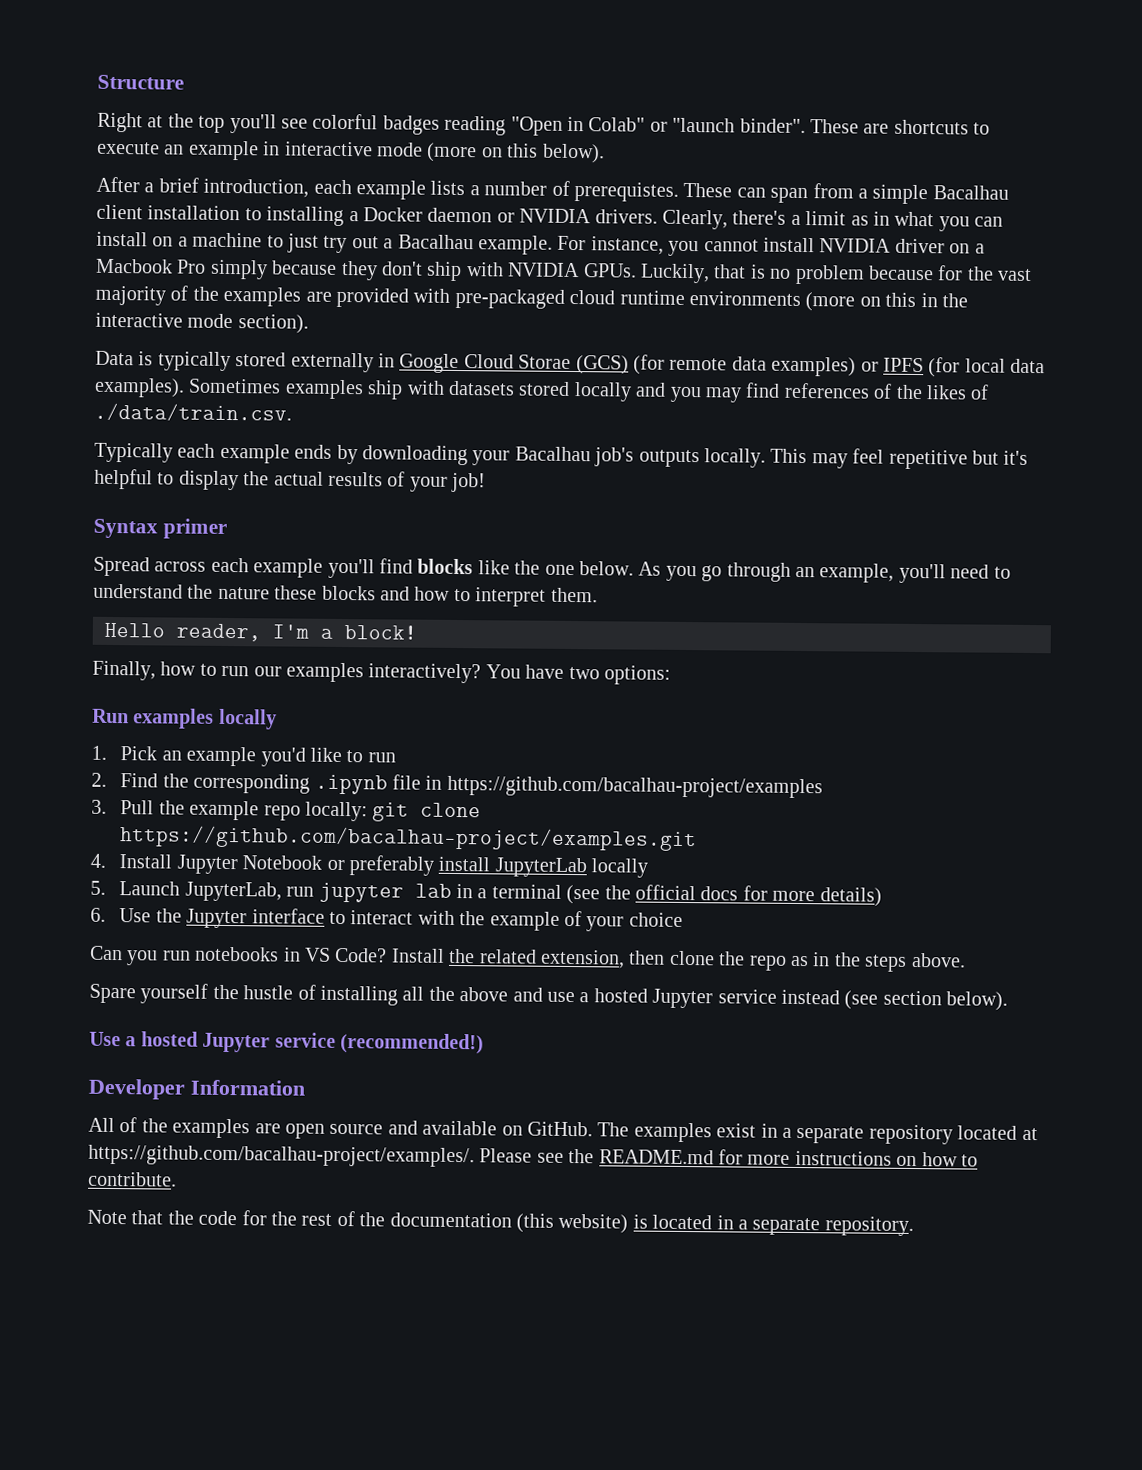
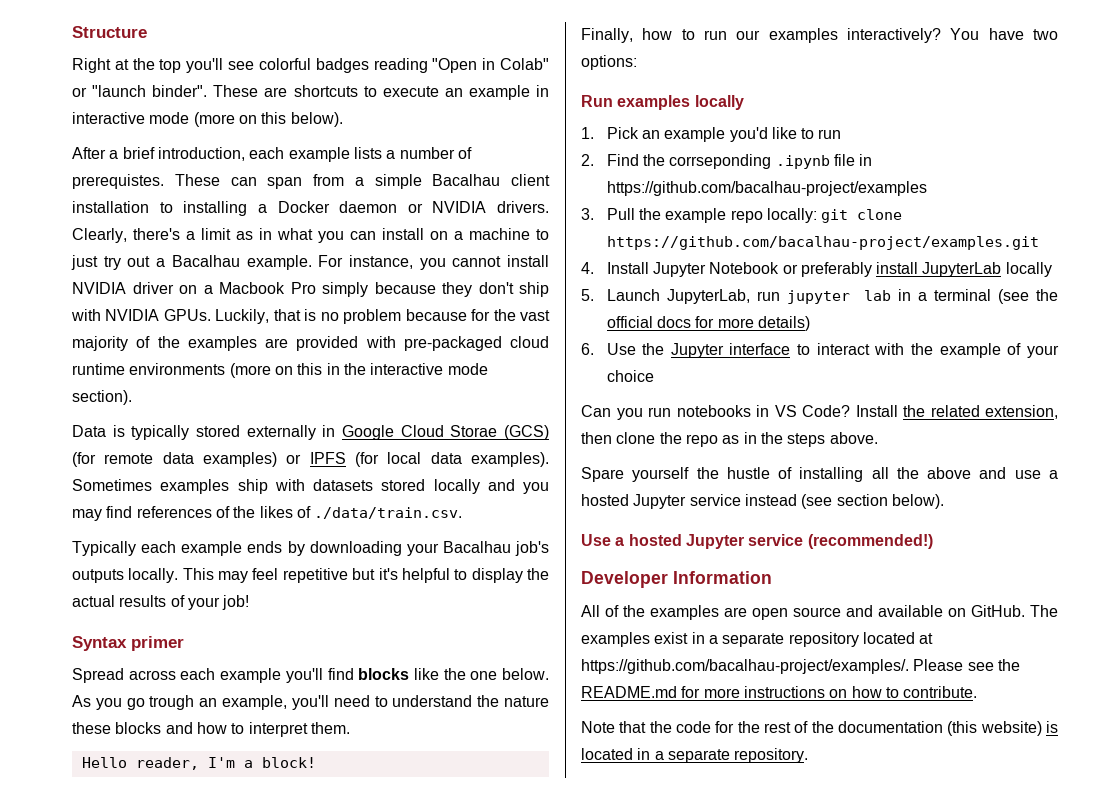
[726,562,791,582] through -> [149,695,195,710] trough
[193,773,311,794] corresponding -> [669,154,772,169] corrseponding

